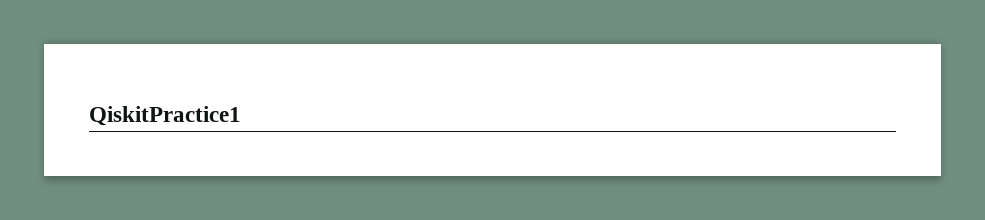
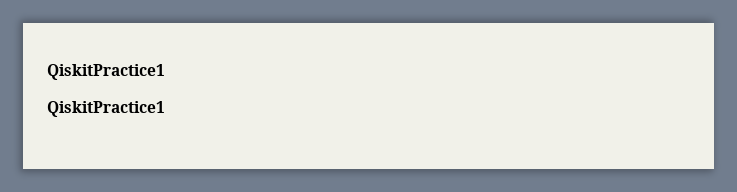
[89,106,241,126] QiskitPractice1 -> [47,64,165,80] [47,101,165,117] QiskitPractice1 // QiskitPractice1

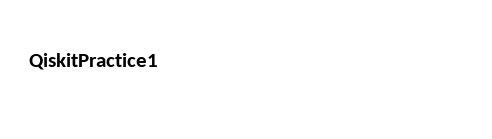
[47,64,165,80] [47,101,165,117] QiskitPractice1 // QiskitPractice1 -> [29,53,158,70] QiskitPractice1

